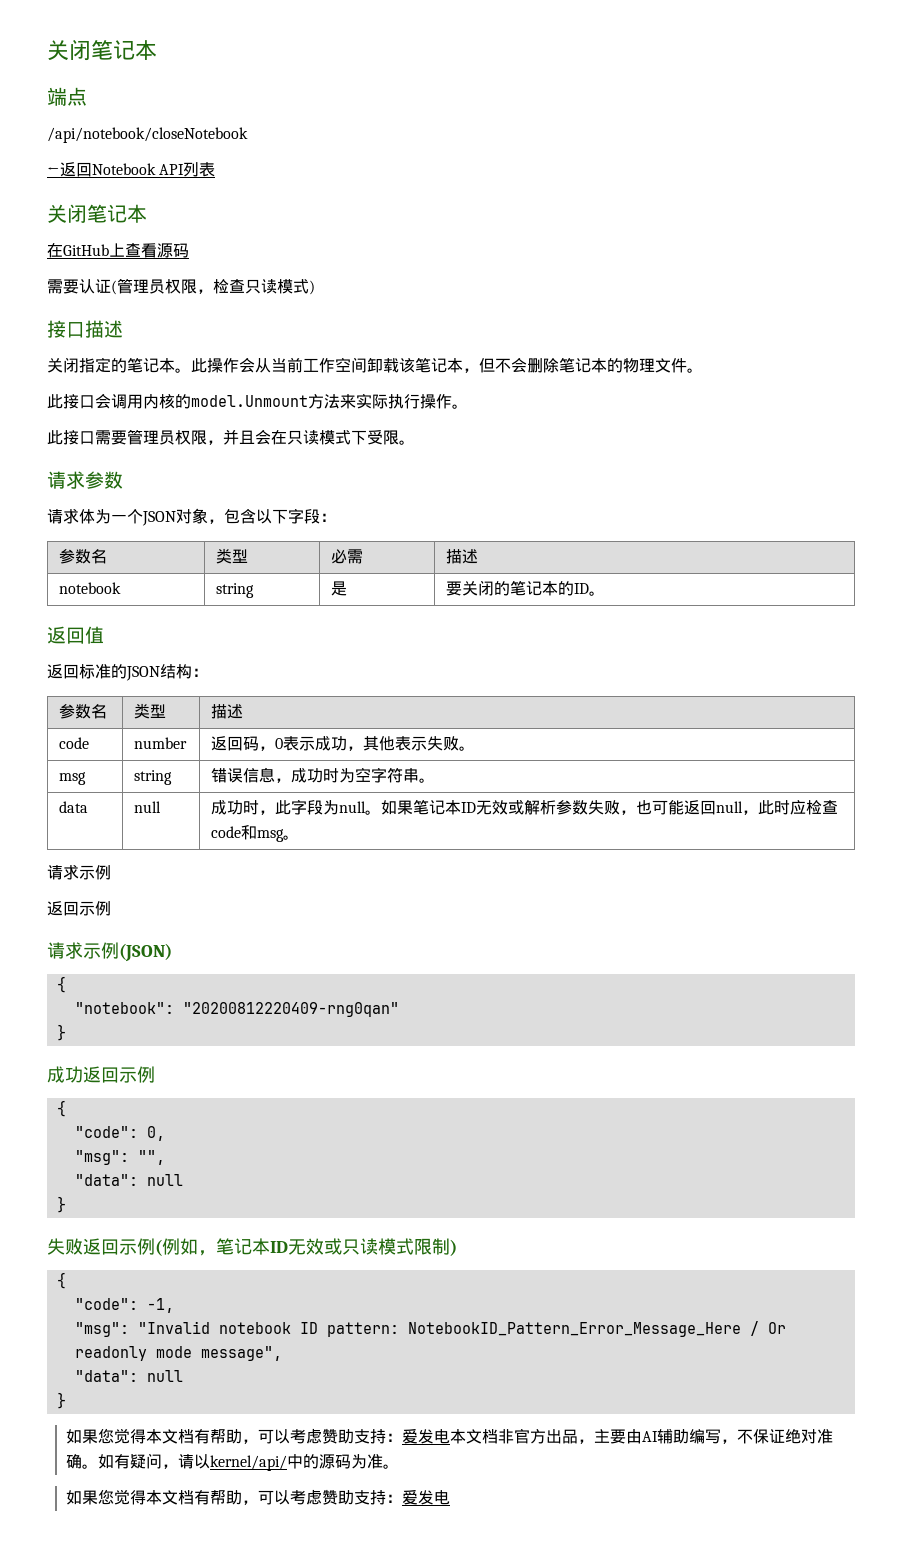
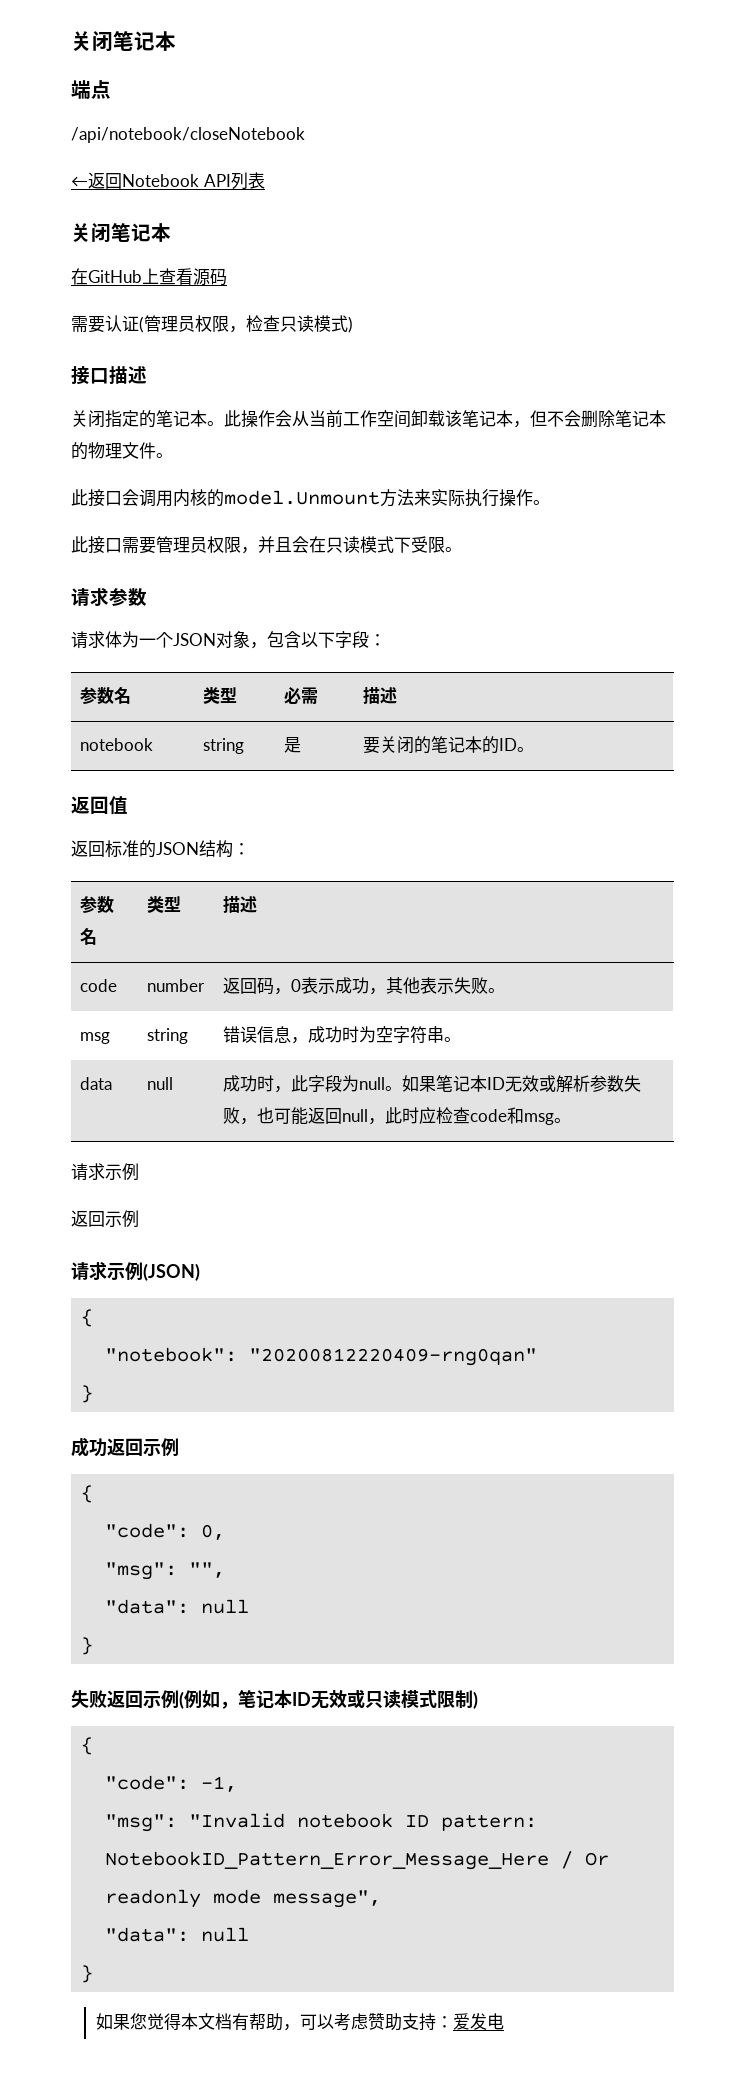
[65,1428,833,1444] [65,1453,399,1471] // 如果您觉得本文档有帮助，可以考虑赞助支持：爱发电本文档非官方出品，主要由AI辅助编写，不保证绝对准确。如有疑问，请以kernel/api/中的源码为准。 -> (94, 1974) none

